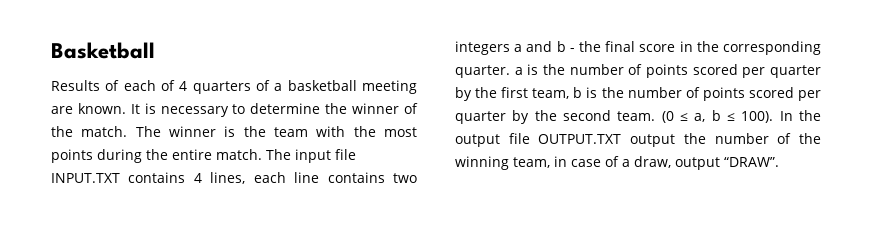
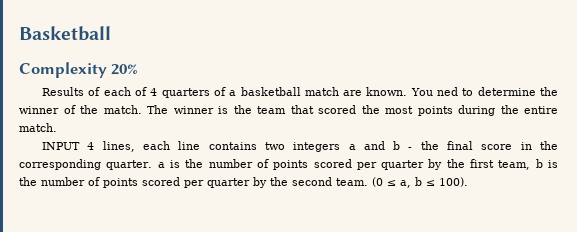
(155, 50) none -> [19,62,139,78] // Complexity 20%
[362,80,418,94] meeting -> [304,87,339,96] match
[130,103,229,117] It is necessary -> [410,87,459,96] You ned
[316,126,346,137] with -> [290,105,356,114] that scored
[266,149,356,163] [51,172,186,183] The input file INPUT.TXT contains -> [42,142,81,150] // INPUT
[779,110,821,121] [455,133,821,147] [455,156,779,170] In the output file OUTPUT.TXT output the number of the winning team, in case of a draw, output “DRAW”. -> (468, 182) none

